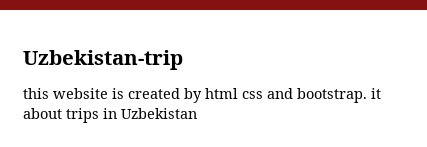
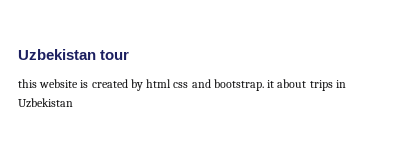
[23,50,183,70] Uzbekistan-trip -> [18,49,130,60] Uzbekistan tour

